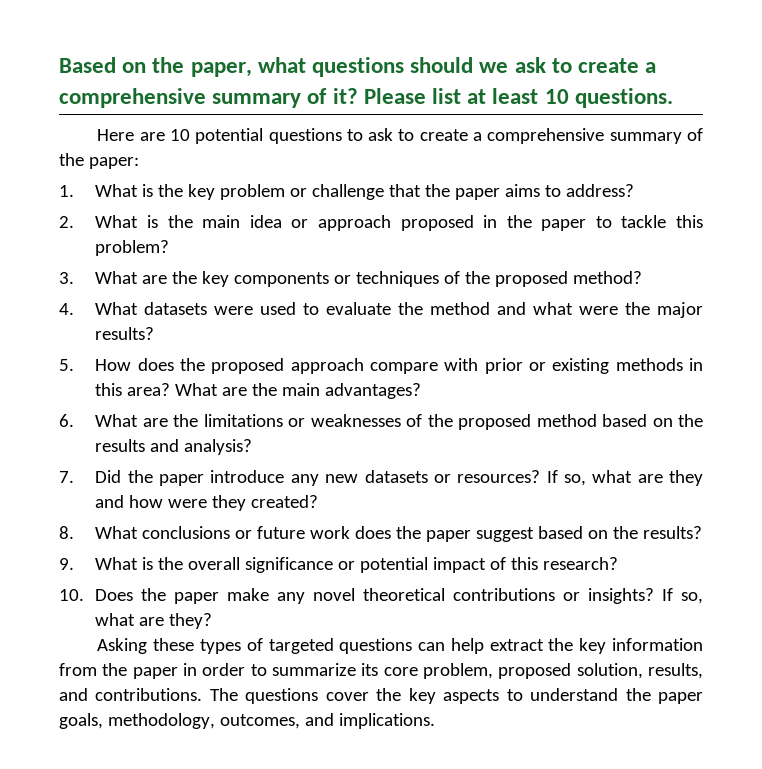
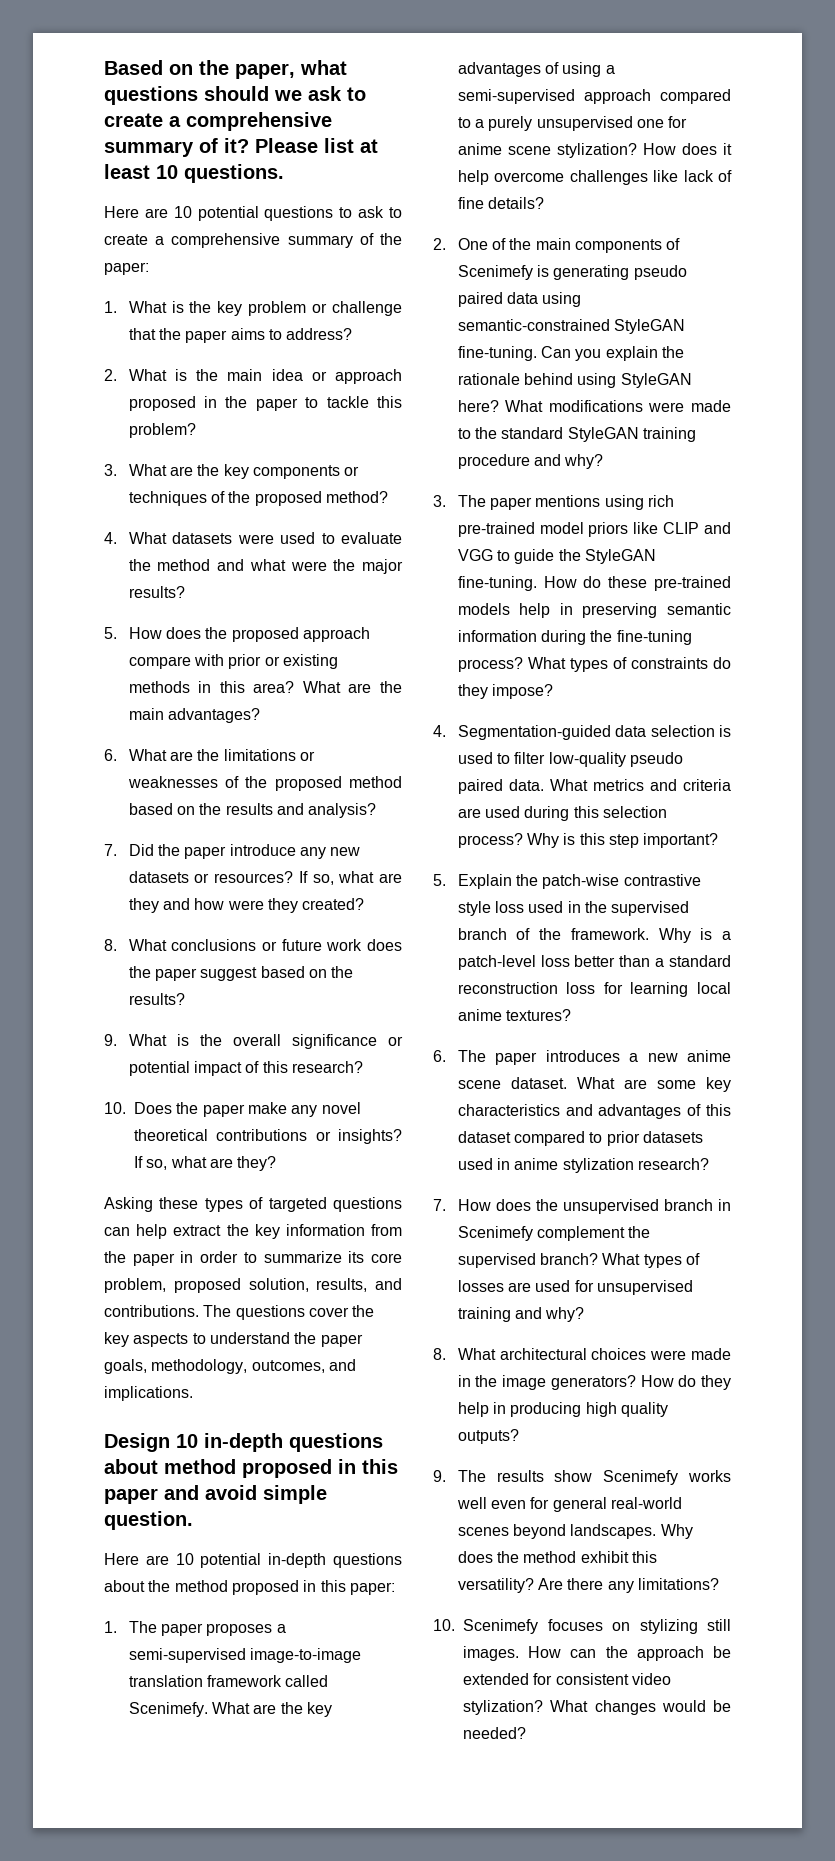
(435, 721) none -> [104,1433,383,1452] [104,1459,398,1478] [104,1485,327,1504] [104,1511,193,1530] [104,1553,403,1568] [104,1580,395,1595] [104,1621,286,1636] [128,1648,362,1663] [128,1675,329,1687] [128,1702,332,1717] [457,62,615,77] [457,89,731,104] [457,116,688,131] [457,143,732,158] [457,170,733,185] [457,197,545,209] [433,238,681,253] [457,265,687,280] [457,292,582,307] [457,319,686,334] [457,346,684,361] [457,373,692,388] [457,400,731,412] [457,427,696,442] [457,454,604,469] [433,495,674,510] [457,522,731,537] [457,549,656,564] [457,576,732,591] [457,603,732,618] [457,630,692,645] [457,657,731,672] [457,684,554,699] [433,725,731,740] [457,752,683,767] [457,779,731,794] [457,806,667,821] [457,833,719,848] [433,874,701,889] [457,901,690,916] [457,928,731,943] [457,955,731,970] [457,982,731,997] [457,1009,572,1021] [433,1050,731,1065] [457,1077,731,1092] [457,1104,731,1119] [457,1131,703,1146] [457,1158,709,1173] [433,1199,731,1214] [457,1226,651,1241] [457,1253,700,1268] [457,1280,693,1295] [457,1307,585,1322] [433,1348,731,1360] [457,1375,731,1390] [457,1402,668,1417] [457,1429,519,1444] [433,1470,731,1485] [456,1497,682,1512] [457,1524,693,1539] [457,1551,657,1563] [457,1578,719,1593] [433,1619,731,1634] [463,1646,731,1661] [463,1673,671,1685] [463,1700,731,1715] [463,1727,526,1739] // Design 10 in-depth questions about method proposed in this paper and avoid simple question. // Here are 10 potential in-depth questions about the method proposed in this paper: // 1. The paper proposes a semi-supervised image-to-image translation framework called Scenimefy. What are the key advantages of using a semi-supervised approach compared to a purely unsupervised one for anime scene stylization? How does it help overcome challenges like lack of fine details? // 2. One of the main components of Scenimefy is generating pseudo paired data using semantic-constrained StyleGAN fine-tuning. Can you explain the rationale behind using StyleGAN here? What modifications were made to the standard StyleGAN training procedure and why? // 3. The paper mentions using rich pre-trained model priors like CLIP and VGG to guide the StyleGAN fine-tuning. How do these pre-trained models help in preserving semantic information during the fine-tuning process? What types of constraints do they impose? // 4. Segmentation-guided data selection is used to filter low-quality pseudo paired data. What metrics and criteria are used during this selection process? Why is this step important? // 5. Explain the patch-wise contrastive style loss used in the supervised branch of the framework. Why is a patch-level loss better than a standard reconstruction loss for learning local anime textures? // 6. The paper introduces a new anime scene dataset. What are some key characteristics and advantages of this dataset compared to prior datasets used in anime stylization research? // 7. How does the unsupervised branch in Scenimefy complement the supervised branch? What types of losses are used for unsupervised training and why? // 8. What architectural choices were made in the image generators? How do they help in producing high quality outputs? // 9. The results show Scenimefy works well even for general real-world scenes beyond landscapes. Why does the method exhibit this versatility? Are there any limitations? // 10. Scenimefy focuses on stylizing still images. How can the approach be extended for consistent video stylization? What changes would be needed?

